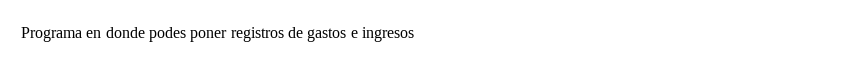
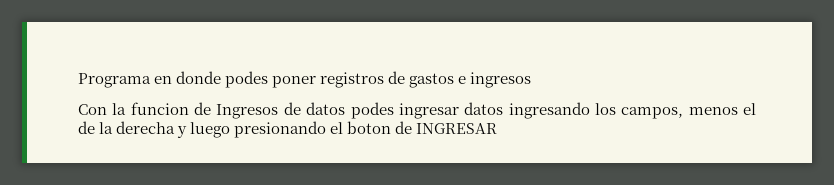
(414, 34) none -> [78,102,757,119] [78,121,498,138] // Con la funcion de Ingresos de datos podes ingresar datos ingresando los campos, menos el de la derecha y luego presionando el boton de INGRESAR

